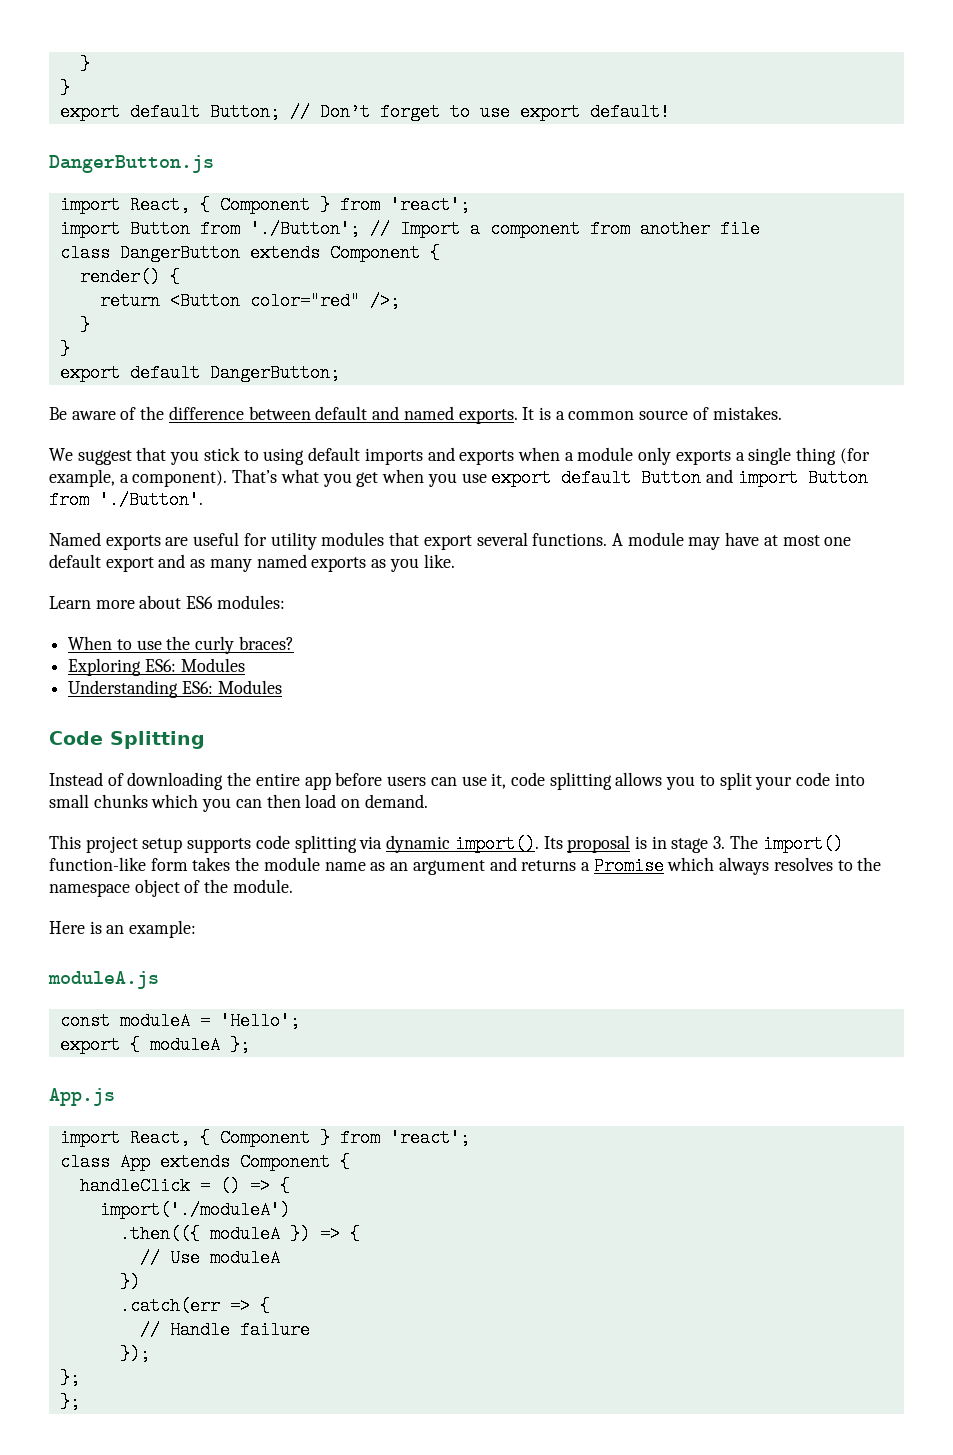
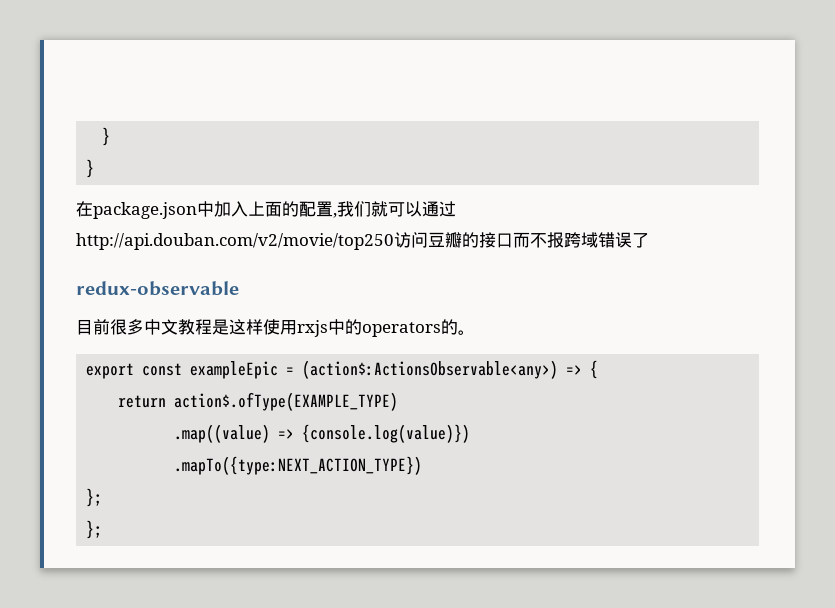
[79,55,90,73] [59,79,70,97] [59,103,670,121] [49,155,214,173] [59,196,470,214] [59,220,760,238] [59,244,440,262] [79,268,180,286] [99,292,400,310] [79,316,90,334] [59,340,70,358] [59,364,340,382] [49,406,782,424] [49,447,870,465] [49,469,868,487] [49,491,203,509] [49,532,852,550] [49,554,455,572] [49,595,285,609] [68,636,294,654] [68,658,245,676] [68,680,282,698] [49,731,205,749] [49,772,865,790] [49,794,428,812] [49,835,843,853] [49,857,882,875] [49,879,293,897] [49,920,197,938] [48,971,159,989] [59,1012,300,1030] [59,1036,250,1054] [49,1088,115,1106] [59,1129,470,1147] [59,1153,350,1171] [79,1177,290,1195] [99,1201,290,1219] [119,1225,360,1243] [139,1249,280,1267] [119,1273,140,1291] [119,1297,270,1315] [139,1321,310,1339] [119,1345,150,1363] } // } // export default Button; // Don’t forget to use export default! // DangerButton.js // import React, { Component } from 'react'; // import Button from './Button'; // Import a component from another file // class DangerButton extends Component { // render() { // return <Button color="red" />; // } // } // export default DangerButton; // Be aware of the difference between default and named exports. It is a common source of mistakes. // We suggest that you stick to using default imports and exports when a module only exports a single thing (for example, a component). That’s what you get when you use export default Button and import Button from './Button'. // Named exports are useful for utility modules that export several functions. A module may have at most one default export and as many named exports as you like. // Learn more about ES6 modules: // When to use the curly braces? // Exploring ES6: Modules // Understanding ES6: Modules // Code Splitting // Instead of downloading the entire app before users can use it, code splitting allows you to split your code into small chunks which you can then load on demand. // This project setup supports code splitting via dynamic import(). Its proposal is in stage 3. The import() function-like form takes the module name as an argument and returns a Promise which always resolves to the namespace object of the module. // Here is an example: // moduleA.js // const moduleA = 'Hello'; // export { moduleA }; // App.js // import React, { Component } from 'react'; // class App extends Component { // handleClick = () => { // import('./moduleA') // .then(({ moduleA }) => { // // Use moduleA // }) // .catch(err => { // // Handle failure // }); -> [102,127,111,146] [86,159,95,178] [76,201,456,219] [76,232,649,250] [76,281,239,296] [76,319,475,337] [86,360,599,379] [118,392,399,411] [174,424,471,443] [174,456,423,475] } // } // 在package.json中加入上面的配置,我们就可以通过http://api.douban.com/v2/movie/top250访问豆瓣的接口而不报跨域错误了 // redux-observable // 目前很多中文教程是这样使用rxjs中的operators的。 // export const exampleEpic = (action$:ActionsObservable<any>) => { // return action$.ofType(EXAMPLE_TYPE) // .map((value) => {console.log(value)}) // .mapTo({type:NEXT_ACTION_TYPE})

